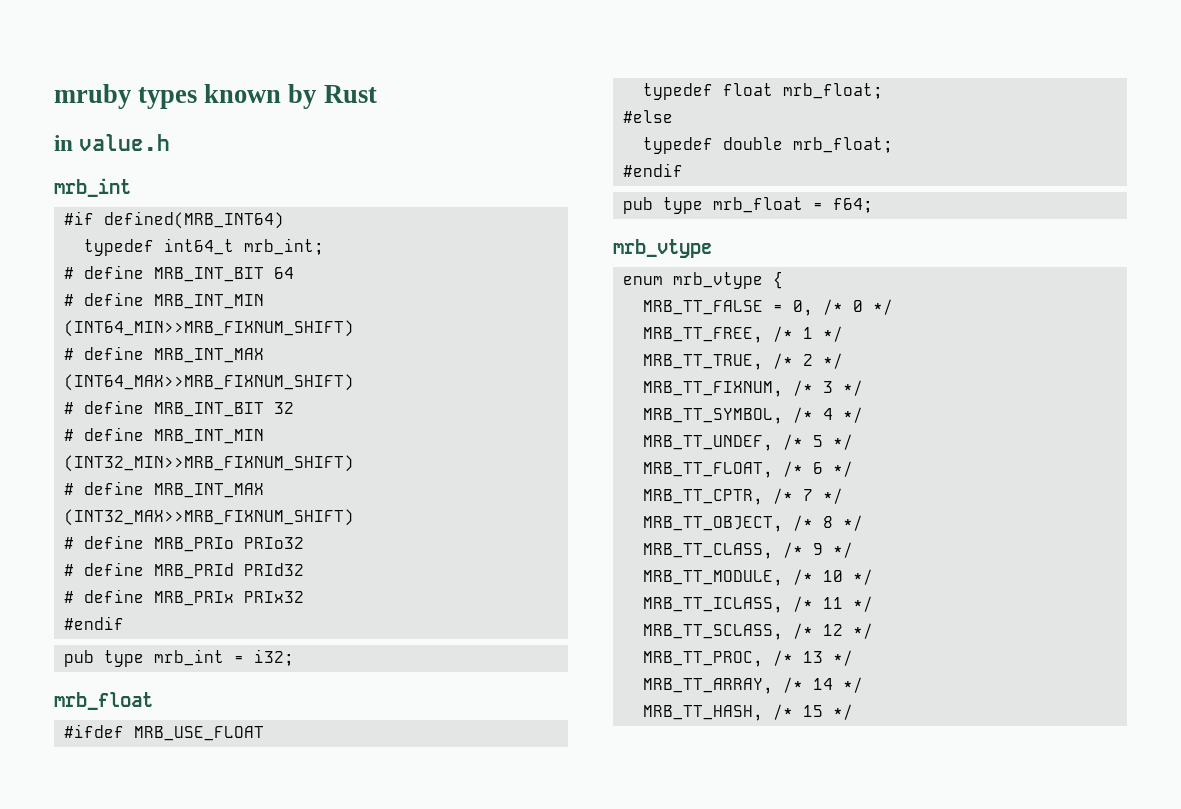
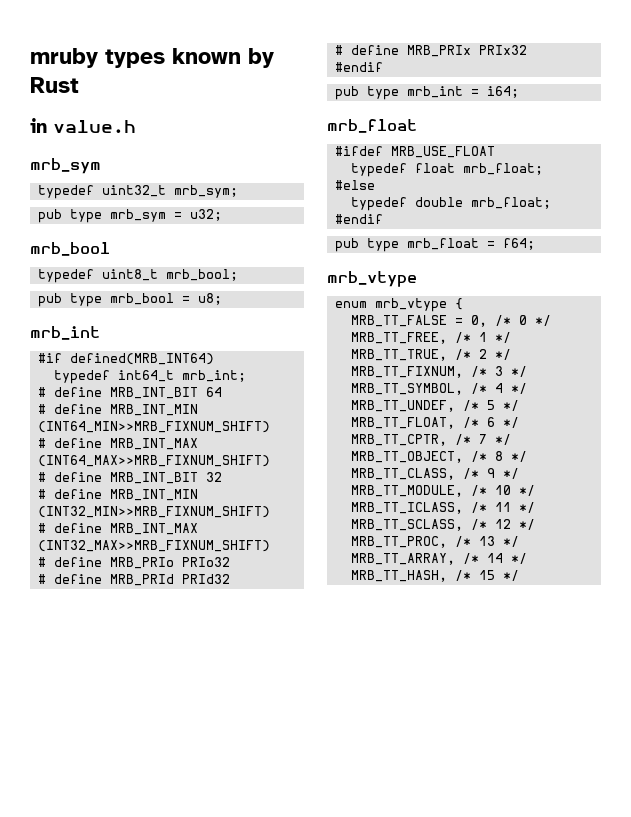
(171, 142) none -> [30,158,101,174] [38,185,239,199] [38,209,223,223] [30,242,110,256] [38,269,239,283] [38,293,223,307] // mrb_sym // typedef uint32_t mrb_sym; // pub type mrb_sym = u32; // mrb_bool // typedef uint8_t mrb_bool; // pub type mrb_bool = u8;
[254,649,295,666] i32; -> [487,86,520,98] i64;

